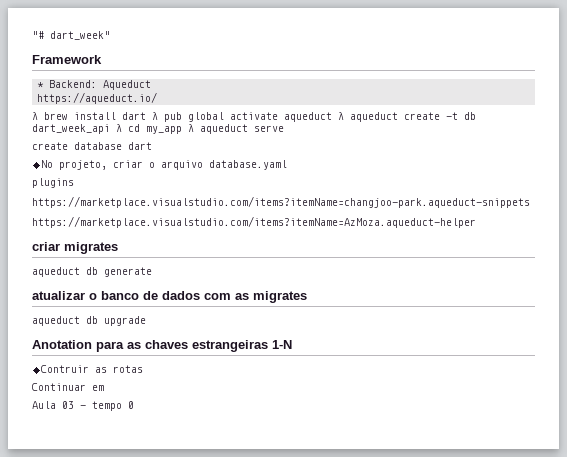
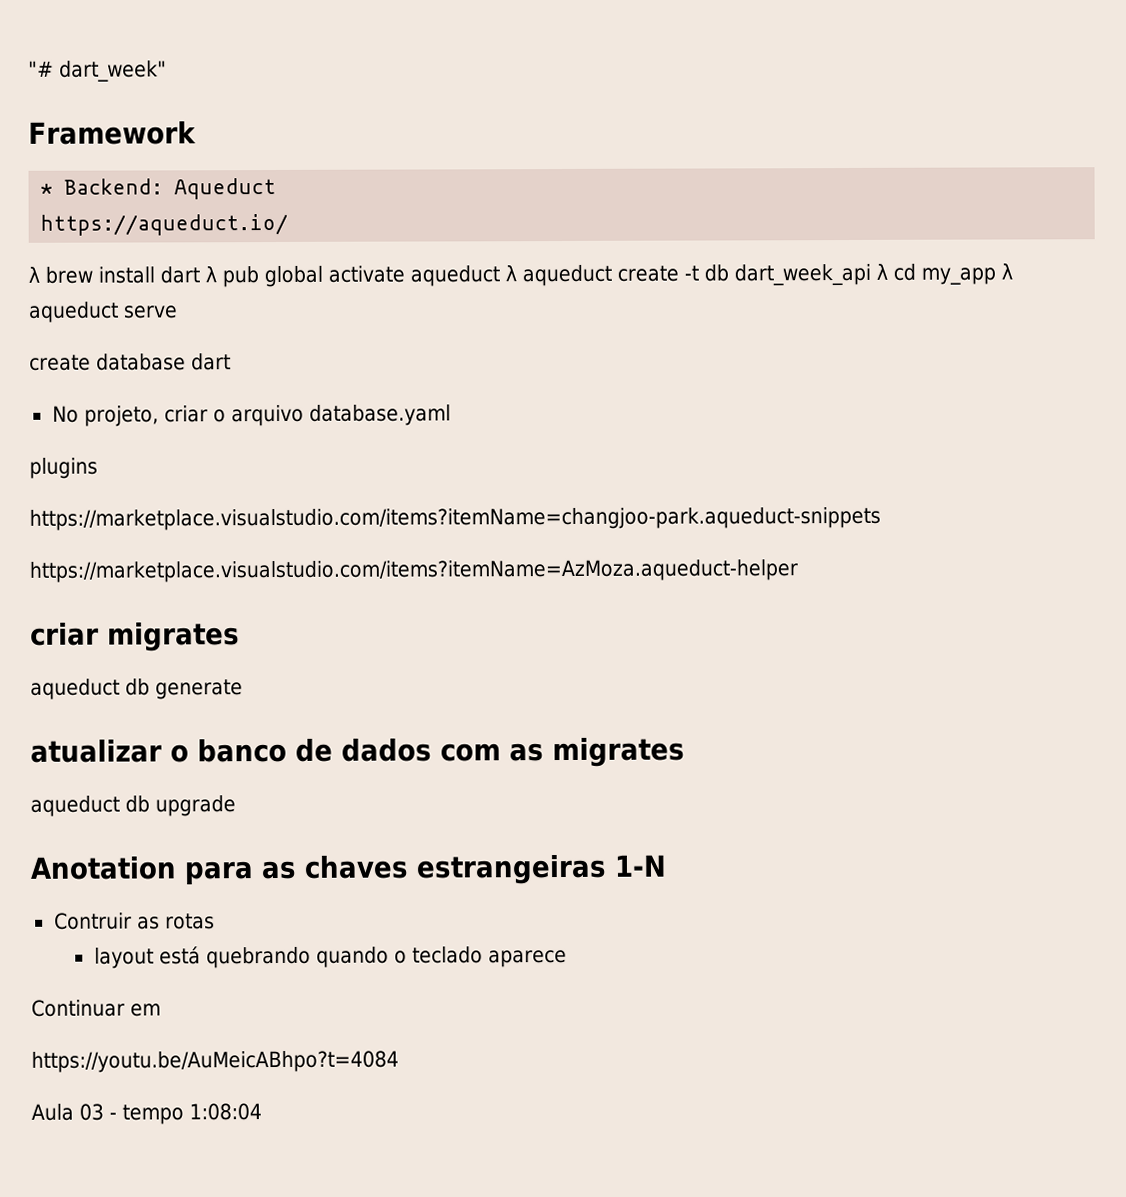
(144, 369) none -> [93,946,567,969] // layout está quebrando quando o teclado aparece
(104, 388) none -> [31,1050,399,1073] // https://youtu.be/AuMeicABhpo?t=4084
[128,401,134,409] 0 -> [189,1103,262,1121] 1:08:04

